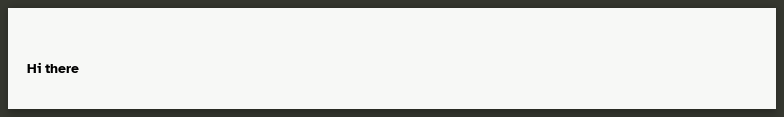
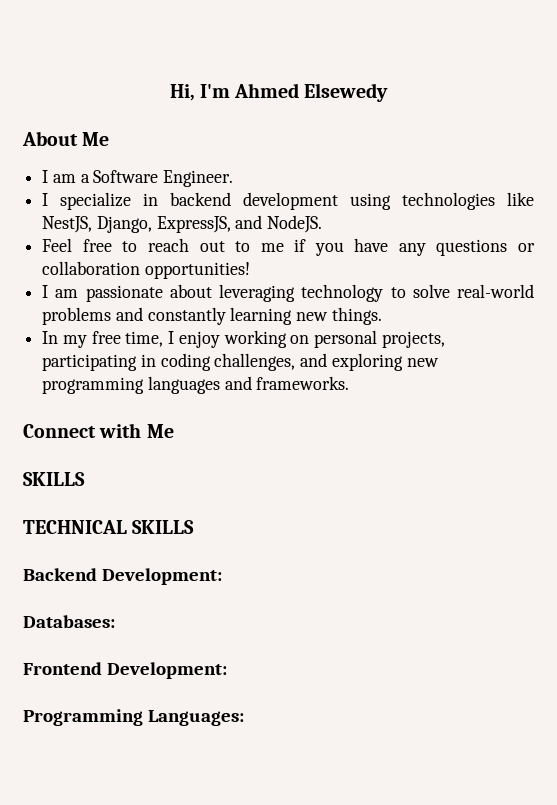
[27,62,79,73] Hi there -> [169,83,389,102] [22,131,110,146] [42,170,234,187] [42,192,534,210] [42,215,323,233] [42,238,535,256] [42,261,250,279] [42,284,534,302] [42,307,382,325] [42,330,445,348] [42,353,439,371] [42,376,350,394] [23,423,174,438] [23,472,85,486] [23,520,195,534] [23,568,222,585] [23,615,115,628] [23,662,227,679] [23,709,244,726] Hi, I'm Ahmed Elsewedy // About Me // I am a Software Engineer. // I specialize in backend development using technologies like NestJS, Django, ExpressJS, and NodeJS. // Feel free to reach out to me if you have any questions or collaboration opportunities! // I am passionate about leveraging technology to solve real-world problems and constantly learning new things. // In my free time, I enjoy working on personal projects, participating in coding challenges, and exploring new programming languages and frameworks. // Connect with Me // SKILLS // TECHNICAL SKILLS // Backend Development: // Databases: // Frontend Development: // Programming Languages:

